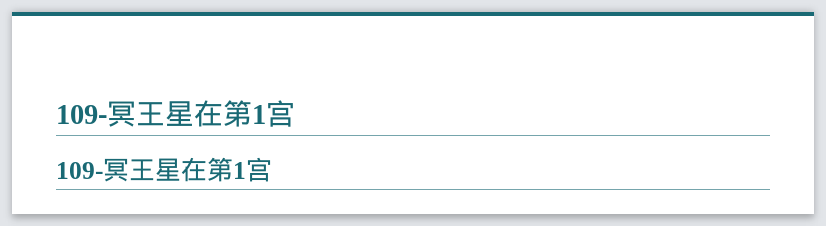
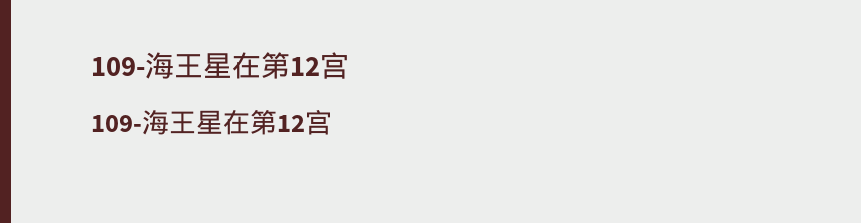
[56,100,266,127] 109-冥王星在第1 -> [91,52,320,79] 109-海王星在第12
[103,157,246,182] 冥王星在第1 -> [142,109,305,135] 海王星在第12

